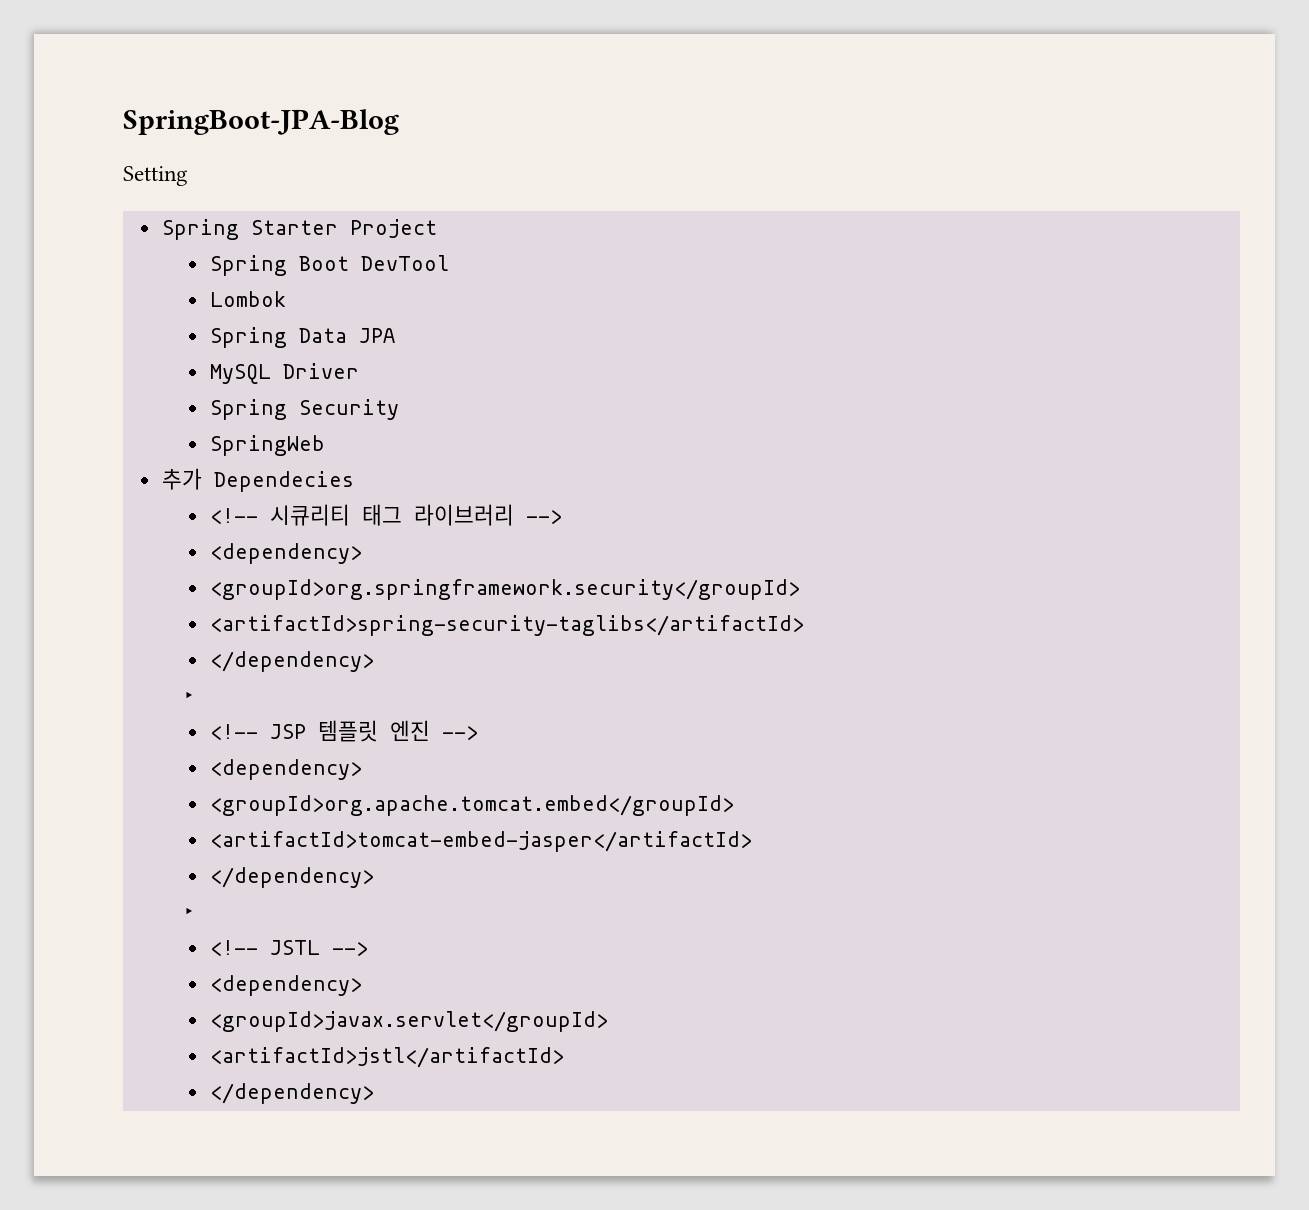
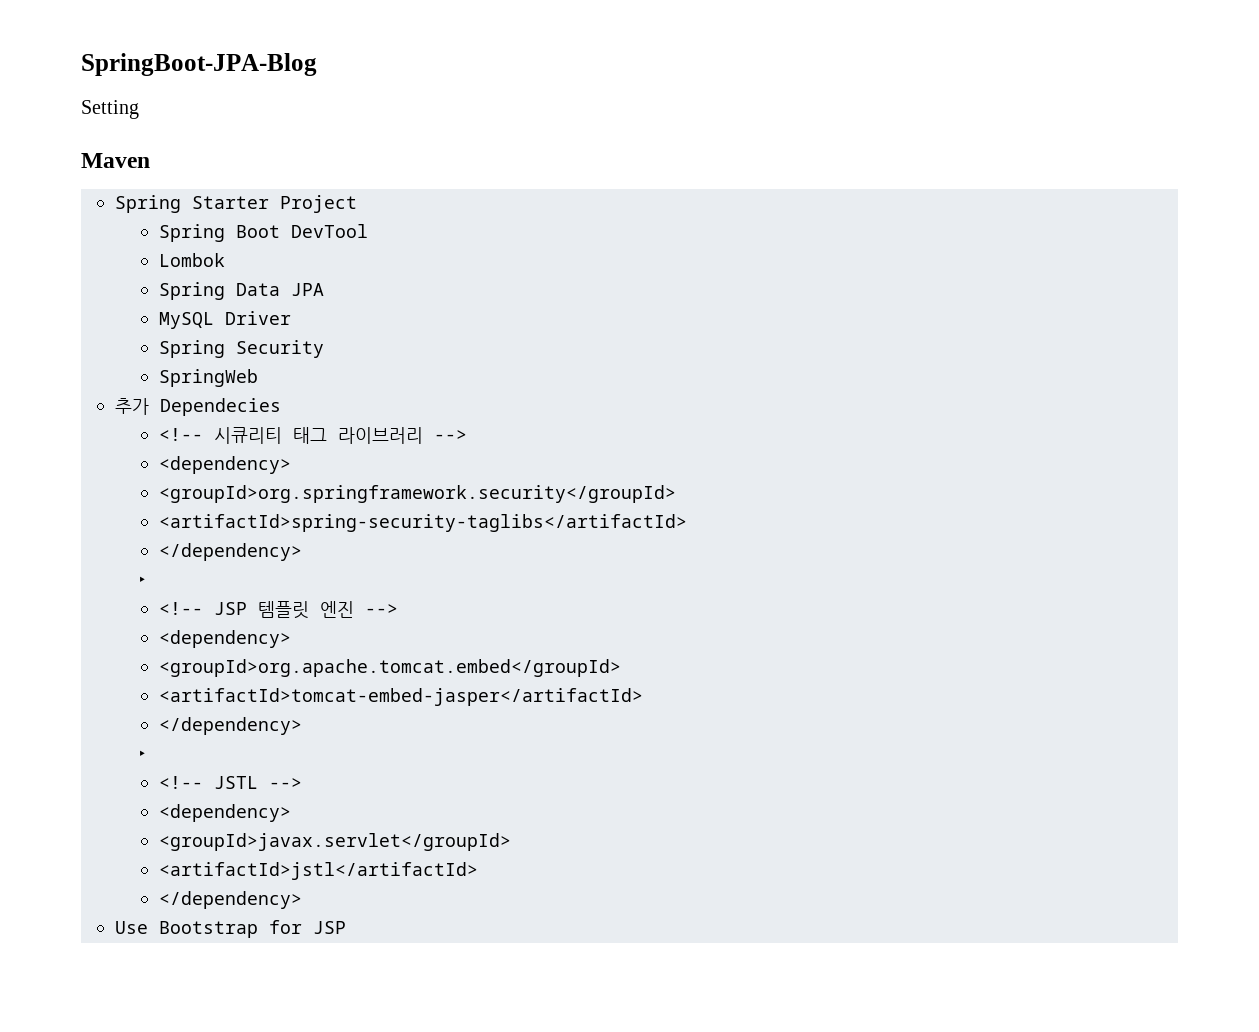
(188, 176) none -> [81,153,150,168] // Maven
(375, 1093) none -> [115,920,346,938] // Use Bootstrap for JSP

